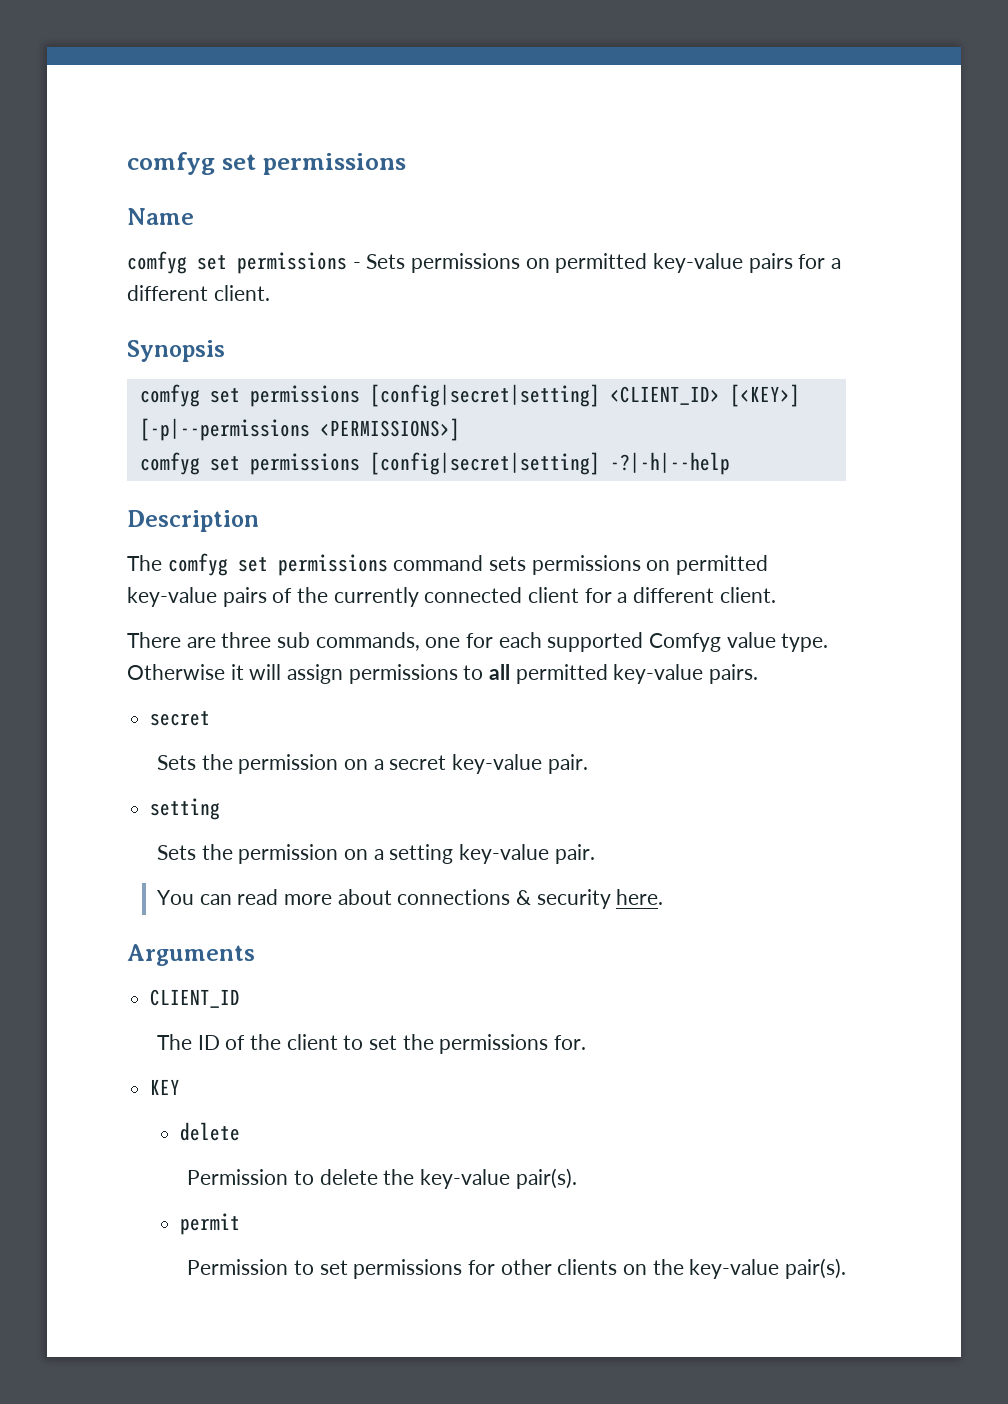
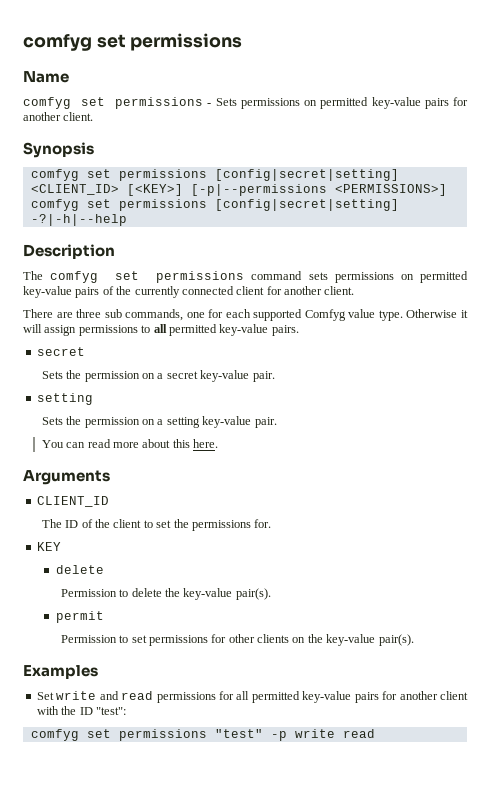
[831,258,842,269] [127,285,208,301] a different -> [23,112,61,121] another
[617,587,715,603] a different -> [284,286,322,295] another
[397,889,611,909] connections & security -> [172,439,190,448] this
(846, 1268) none -> [23,665,98,679] [36,691,468,703] [36,706,126,715] [30,729,375,741] // Examples // Set write and read permissions for all permitted key-value pairs for another client with the ID "test": // comfyg set permissions "test" -p write read

